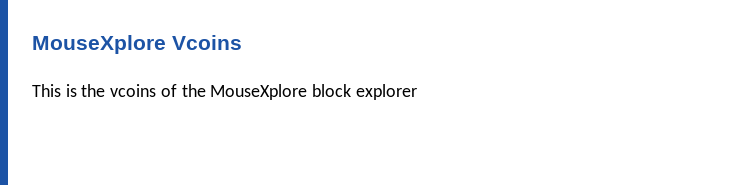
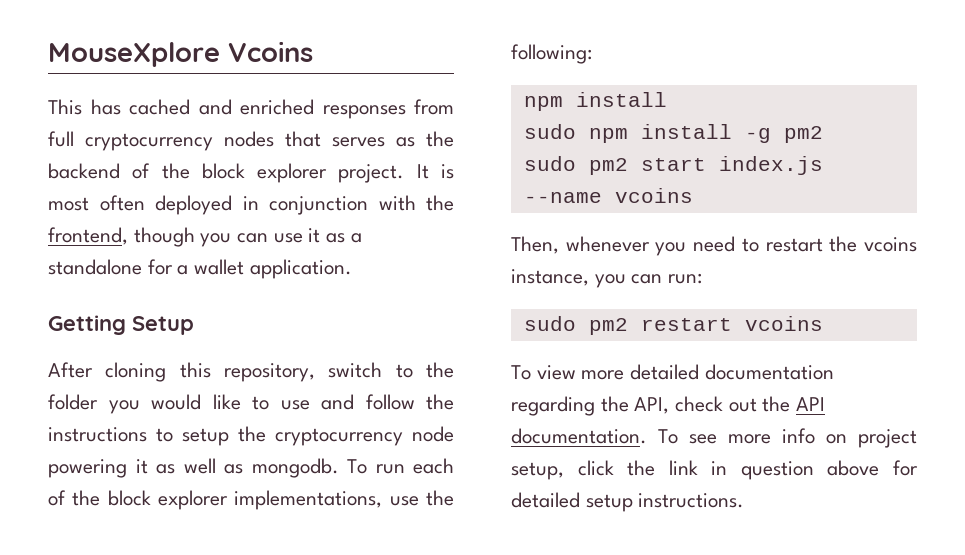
[65,84,417,100] is the vcoins of the MouseXplore block explorer -> [90,99,454,119] [48,131,454,151] [48,163,454,183] [48,195,454,215] [48,227,362,247] [48,259,352,279] [48,315,194,335] [48,362,454,382] [48,394,454,414] [48,426,454,446] [48,458,454,478] [48,490,454,510] [511,44,592,64] [523,92,667,111] [523,124,823,143] [523,156,823,175] [523,188,693,203] [511,236,917,256] [511,269,703,288] [523,316,823,335] [511,364,834,380] [511,396,826,416] [511,428,917,448] [511,460,918,480] [511,492,745,512] has cached and enriched responses from full cryptocurrency nodes that serves as the backend of the block explorer project. It is most often deployed in conjunction with the frontend, though you can use it as a standalone for a wallet application. // Getting Setup // After cloning this repository, switch to the folder you would like to use and follow the instructions to setup the cryptocurrency node powering it as well as mongodb. To run each of the block explorer implementations, use the following: // npm install // sudo npm install -g pm2 // sudo pm2 start index.js --name vcoins // Then, whenever you need to restart the vcoins instance, you can run: // sudo pm2 restart vcoins // To view more detailed documentation regarding the API, check out the API documentation. To see more info on project setup, click the link in question above for detailed setup instructions.

